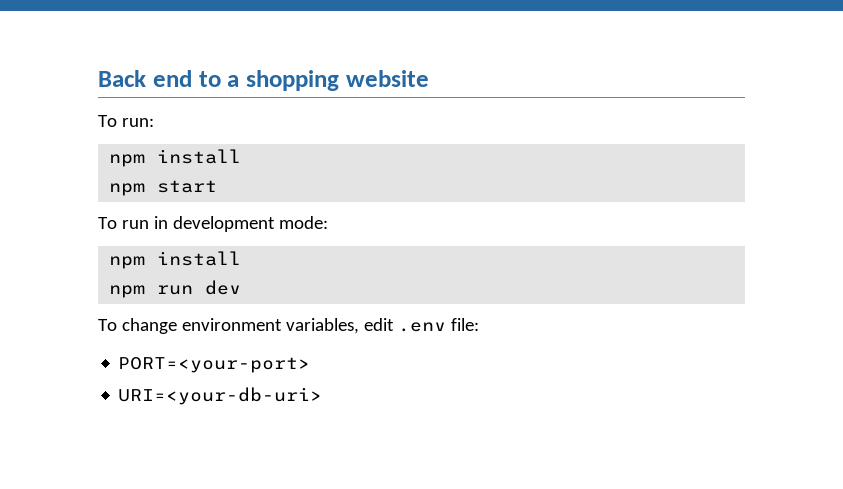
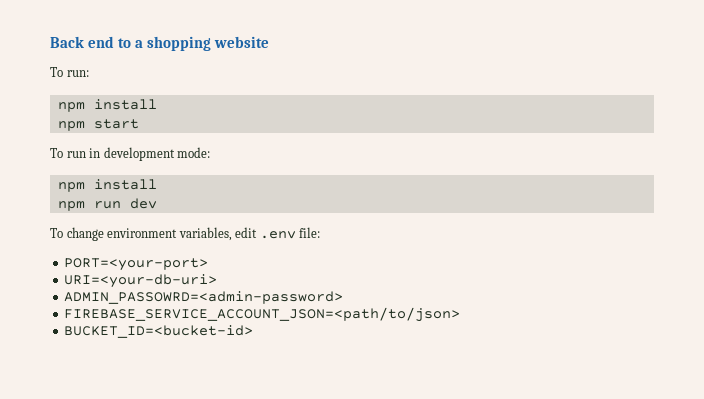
(323, 396) none -> [64,291,344,304] [64,307,461,322] [64,325,254,338] // ADMIN_PASSOWRD=<admin-password> // FIREBASE_SERVICE_ACCOUNT_JSON=<path/to/json> // BUCKET_ID=<bucket-id>

